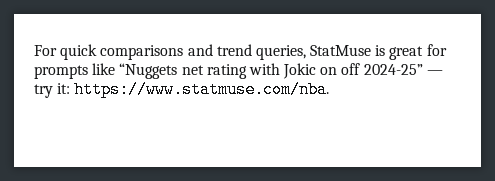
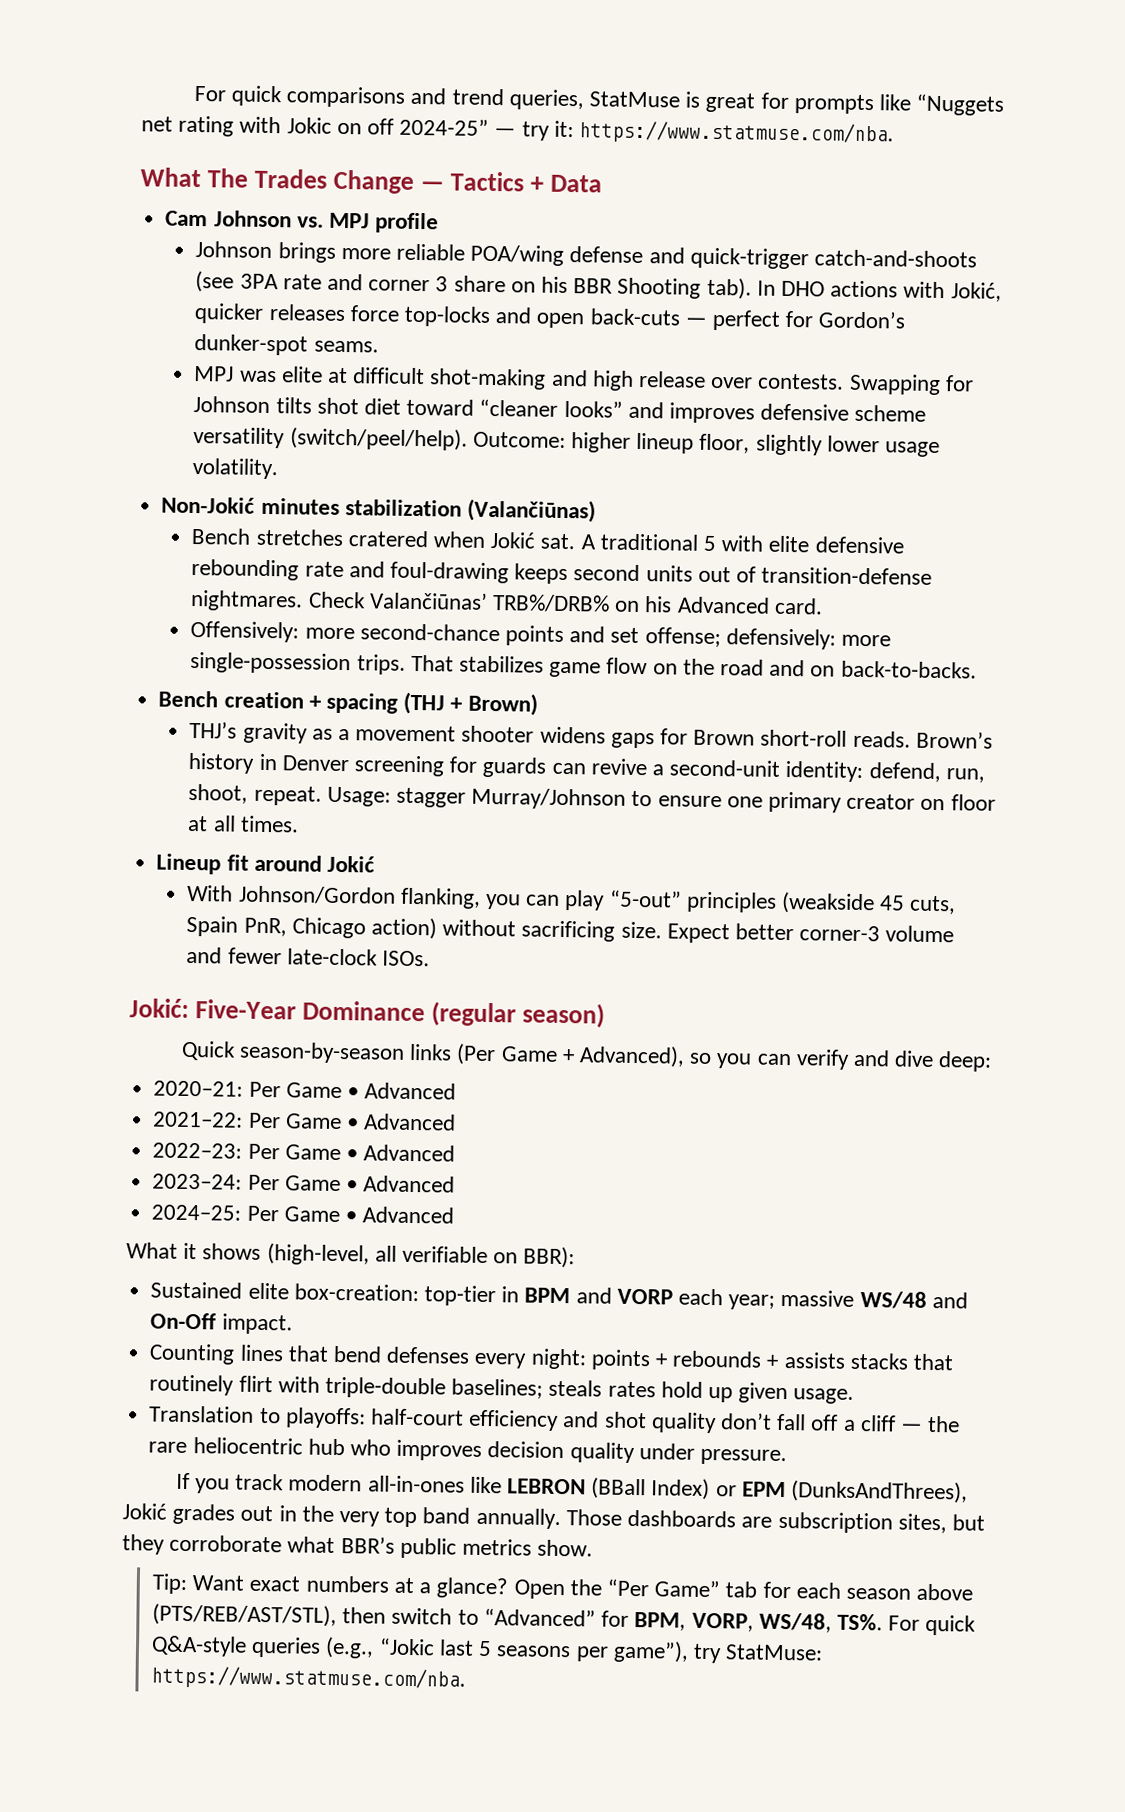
(330, 89) none -> [140,167,603,194] [165,210,440,234] [195,241,978,270] [195,271,1002,302] [194,303,907,331] [194,334,379,356] [194,366,974,396] [193,395,927,424] [193,426,941,458] [192,457,279,480] [161,496,596,523] [191,527,904,554] [191,558,933,585] [190,589,823,615] [190,620,892,650] [190,651,977,679] [158,690,538,716] [189,720,993,749] [188,752,985,783] [188,783,996,813] [187,815,299,833] [156,853,375,875] [187,884,957,915] [186,915,955,944] [186,946,430,967] [129,998,605,1028] [180,1040,993,1072] [153,1080,457,1100] [152,1111,457,1131] [152,1142,456,1162] [152,1173,456,1193] [151,1204,455,1224] [126,1242,576,1269] [150,1281,968,1310] [150,1312,293,1335] [149,1343,955,1371] [149,1374,855,1404] [149,1405,961,1434] [148,1437,787,1466] [175,1472,968,1504] [122,1503,985,1534] [122,1534,594,1559] [152,1573,974,1601] [152,1603,977,1636] [151,1635,824,1664] [151,1665,467,1691] // What The Trades Change — Tactics + Data // Cam Johnson vs. MPJ profile // Johnson brings more reliable POA/wing defense and quick-trigger catch-and-shoots (see 3PA rate and corner 3 share on his BBR Shooting tab). In DHO actions with Jokić, quicker releases force top-locks and open back-cuts — perfect for Gordon’s dunker-spot seams. // MPJ was elite at difficult shot-making and high release over contests. Swapping for Johnson tilts shot diet toward “cleaner looks” and improves defensive scheme versatility (switch/peel/help). Outcome: higher lineup floor, slightly lower usage volatility. // Non-Jokić minutes stabilization (Valančiūnas) // Bench stretches cratered when Jokić sat. A traditional 5 with elite defensive rebounding rate and foul-drawing keeps second units out of transition-defense nightmares. Check Valančiūnas’ TRB%/DRB% on his Advanced card. // Offensively: more second-chance points and set offense; defensively: more single-possession trips. That stabilizes game flow on the road and on back-to-backs. // Bench creation + spacing (THJ + Brown) // THJ’s gravity as a movement shooter widens gaps for Brown short-roll reads. Brown’s history in Denver screening for guards can revive a second-unit identity: defend, run, shoot, repeat. Usage: stagger Murray/Johnson to ensure one primary creator on floor at all times. // Lineup fit around Jokić // With Johnson/Gordon flanking, you can play “5-out” principles (weakside 45 cuts, Spain PnR, Chicago action) without sacrificing size. Expect better corner-3 volume and fewer late-clock ISOs. // Jokić: Five-Year Dominance (regular season) // Quick season-by-season links (Per Game + Advanced), so you can verify and dive deep: // 2020–21: Per Game • Advanced // 2021–22: Per Game • Advanced // 2022–23: Per Game • Advanced // 2023–24: Per Game • Advanced // 2024–25: Per Game • Advanced // What it shows (high-level, all verifiable on BBR): // Sustained elite box-creation: top-tier in BPM and VORP each year; massive WS/48 and On-Off impact. // Counting lines that bend defenses every night: points + rebounds + assists stacks that routinely flirt with triple-double baselines; steals rates hold up given usage. // Translation to playoffs: half-court efficiency and shot quality don’t fall off a cliff — the rare heliocentric hub who improves decision quality under pressure. // If you track modern all-in-ones like LEBRON (BBall Index) or EPM (DunksAndThrees), Jokić grades out in the very top band annually. Those dashboards are subscription sites, but they corroborate what BBR’s public metrics show. // Tip: Want exact numbers at a glance? Open the “Per Game” tab for each season above (PTS/REB/AST/STL), then switch to “Advanced” for BPM, VORP, WS/48, TS%. For quick Q&A-style queries (e.g., “Jokic last 5 seasons per game”), try StatMuse: https://www.statmuse.com/nba.

